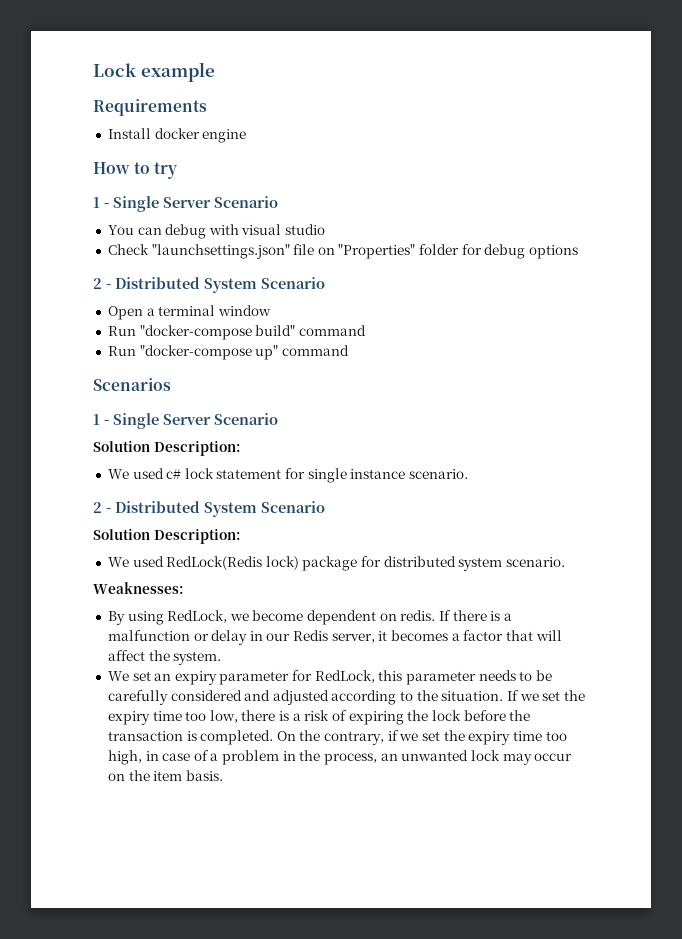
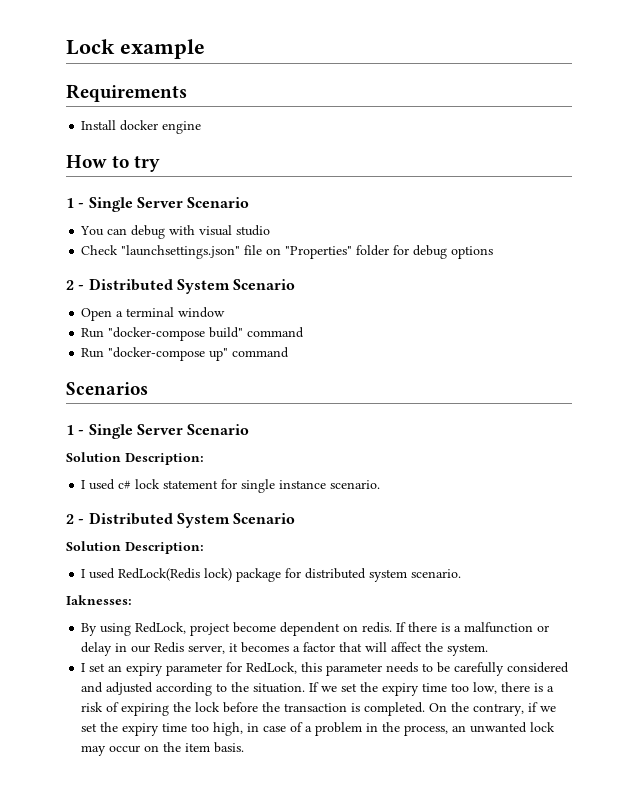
[107,469,129,479] We -> [81,480,86,489] I
[107,557,129,567] We -> [81,569,86,578] I
[93,582,184,594] Weaknesses: -> [66,595,132,605] Iaknesses:
[229,613,249,621] we -> [190,623,231,636] project
[107,671,129,681] We -> [81,663,86,672] I

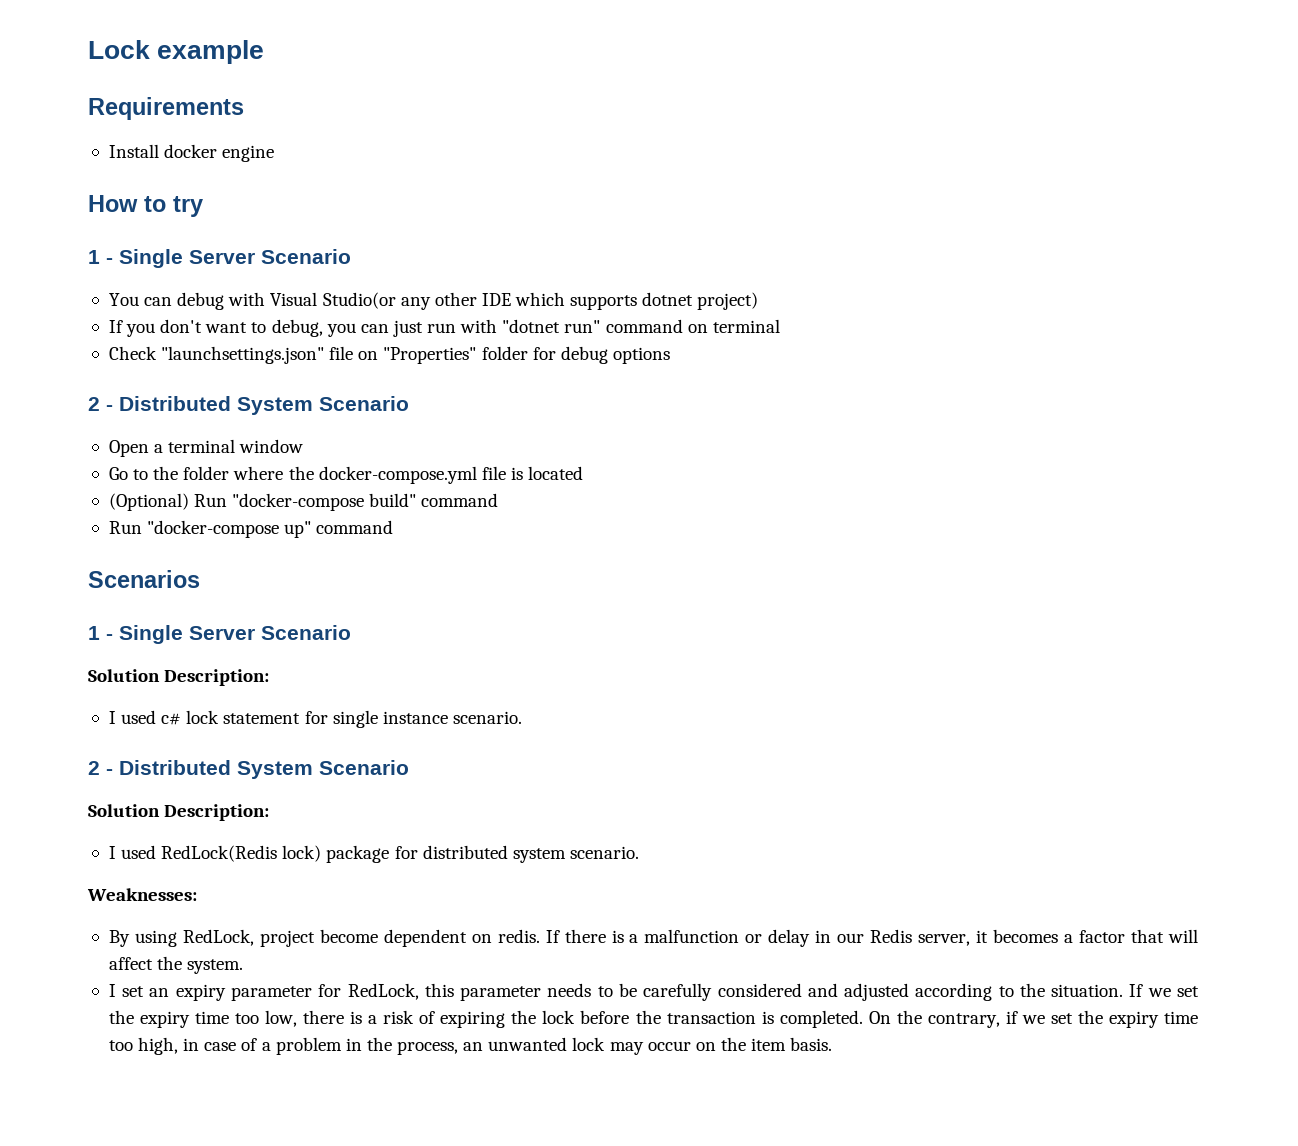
[199,225,271,236] visual studio -> [270,292,759,310] [108,319,780,337] Visual Studio(or any other IDE which supports dotnet project) // If you don't want to debug, you can just run with "dotnet run" command on terminal
(226, 312) none -> [108,466,584,484] [108,493,189,511] Go to the folder where the docker-compose.yml file is located // (Optional)
[66,595,132,605] Iaknesses: -> [87,888,197,901] Weaknesses:

